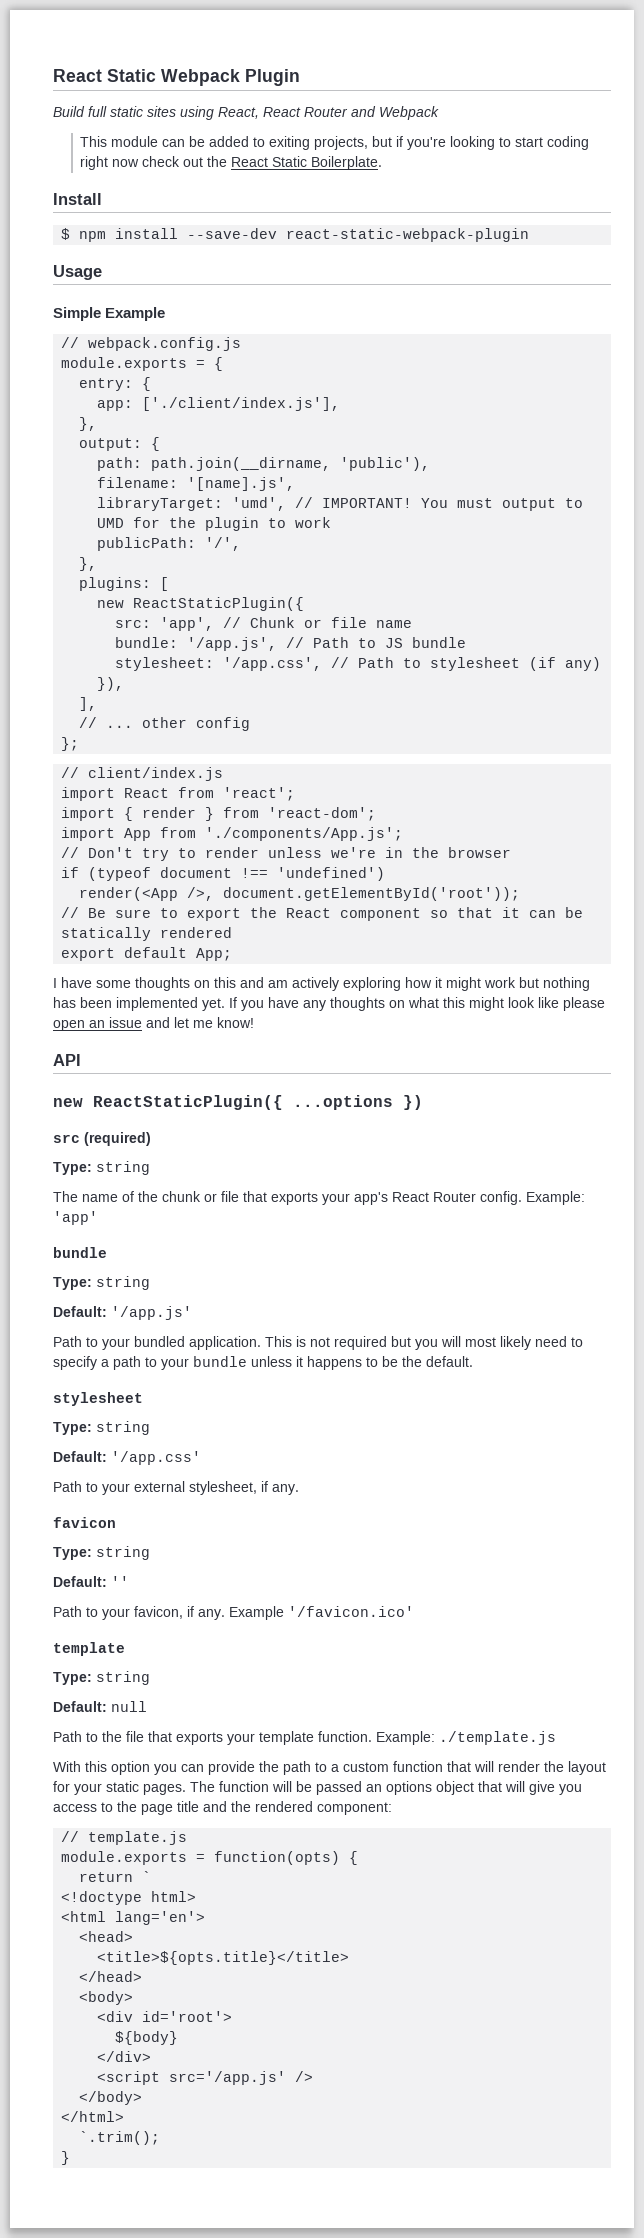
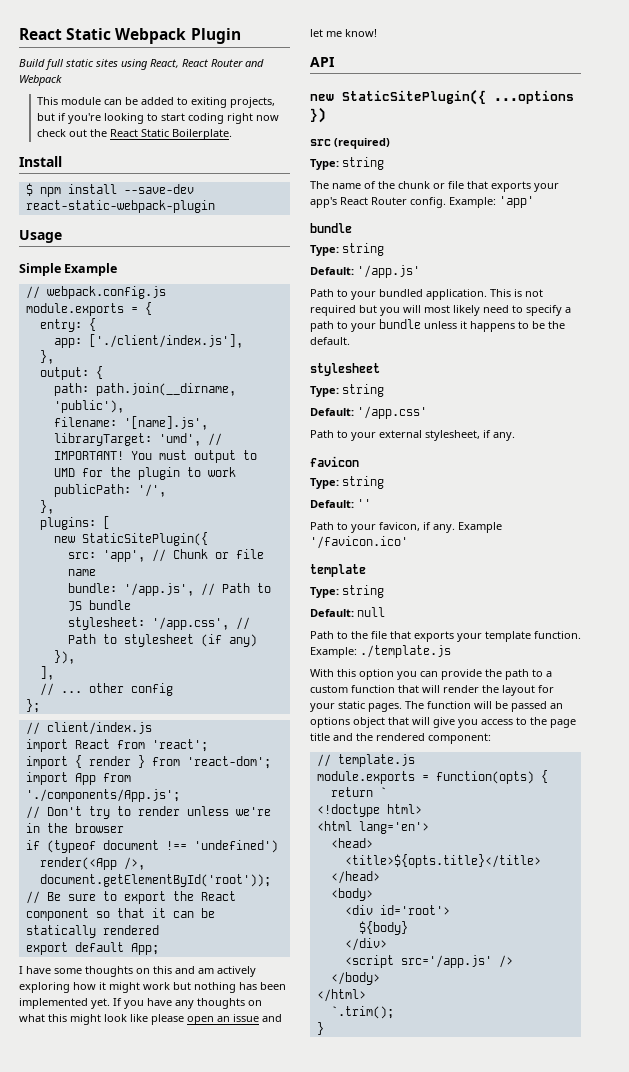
[133,597,305,611] ReactStaticPlugin({ -> [81,532,208,546] StaticSitePlugin({
[93,1095,283,1110] ReactStaticPlugin({ -> [342,89,486,105] StaticSitePlugin({

